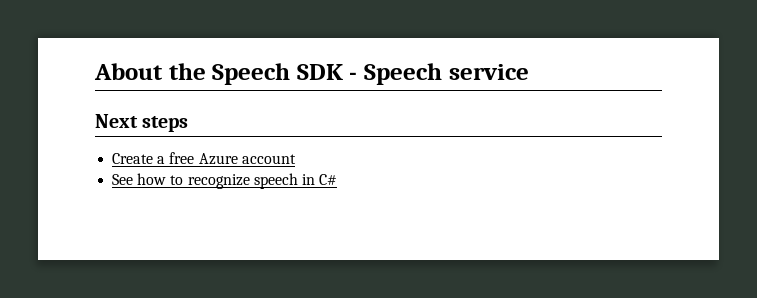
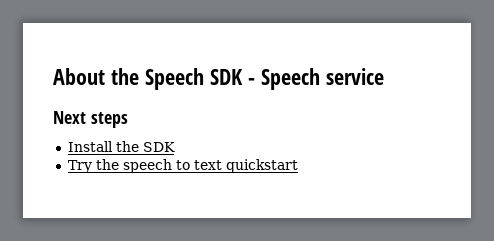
[112,152,296,165] [112,173,338,189] Create a free Azure account // See how to recognize speech in C# -> [67,141,175,152] [67,159,298,173] Install the SDK // Try the speech to text quickstart

